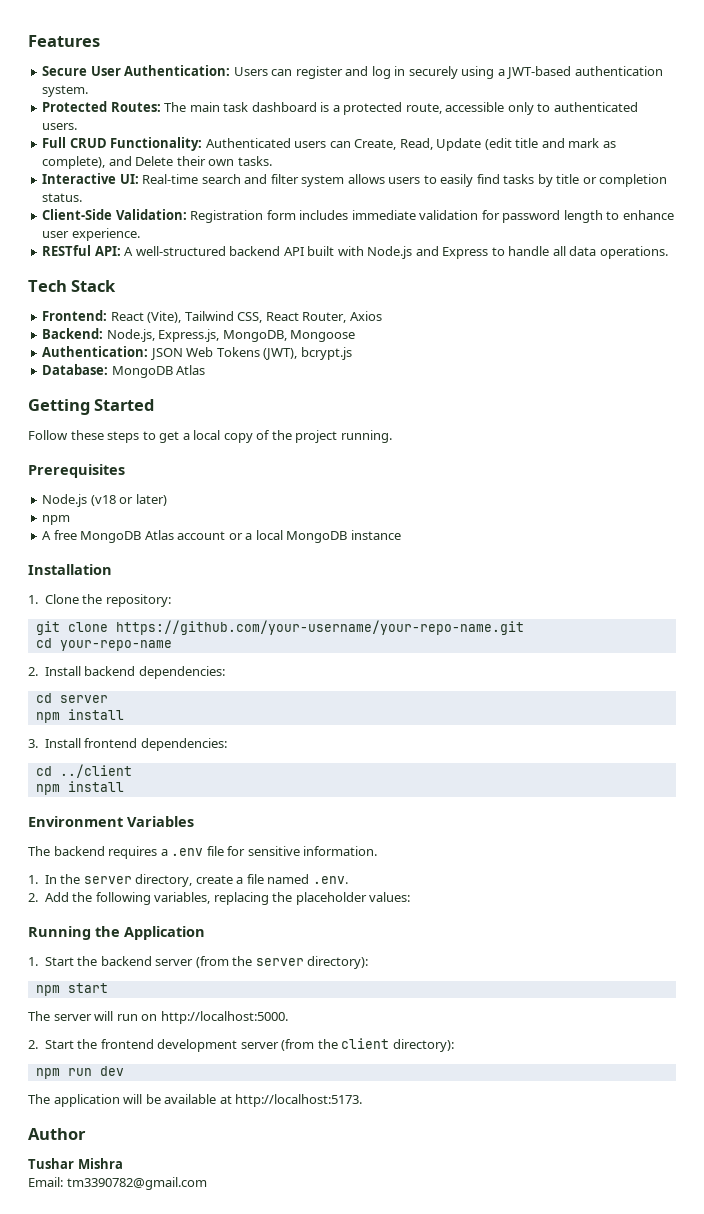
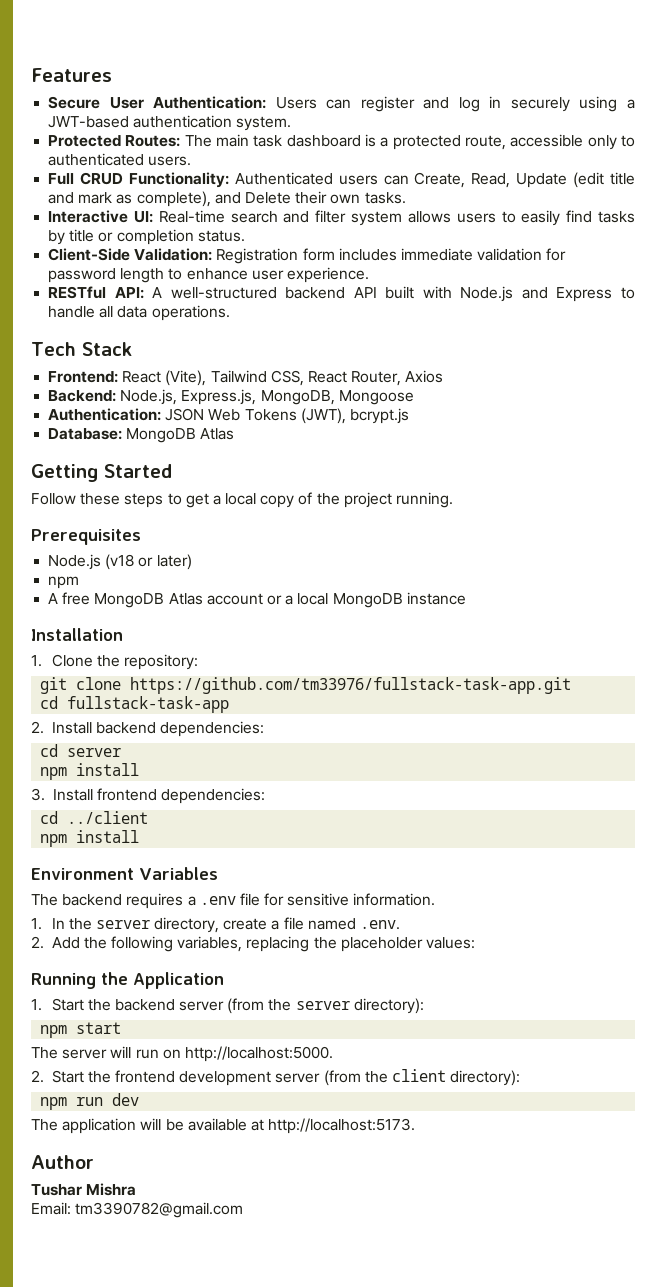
[115,620,524,635] [35,638,172,651] https://github.com/your-username/your-repo-name.git // cd your-repo-name -> [130,677,572,694] [40,696,230,713] https://github.com/tm33976/fullstack-task-app.git // cd fullstack-task-app

